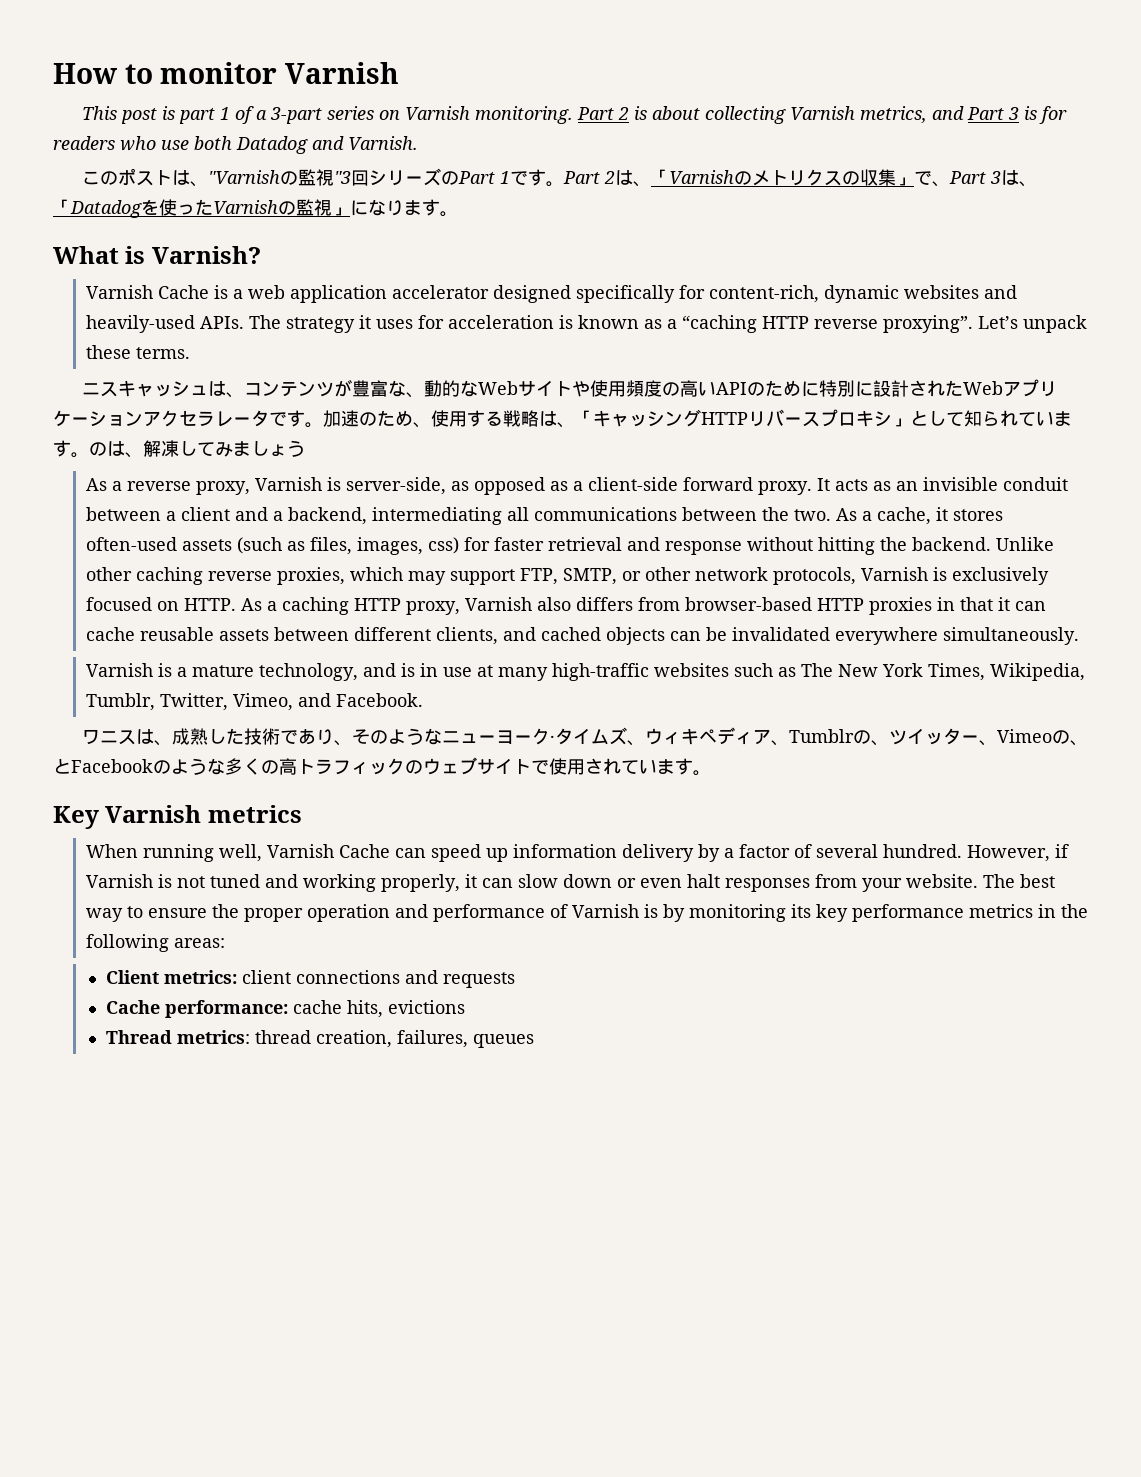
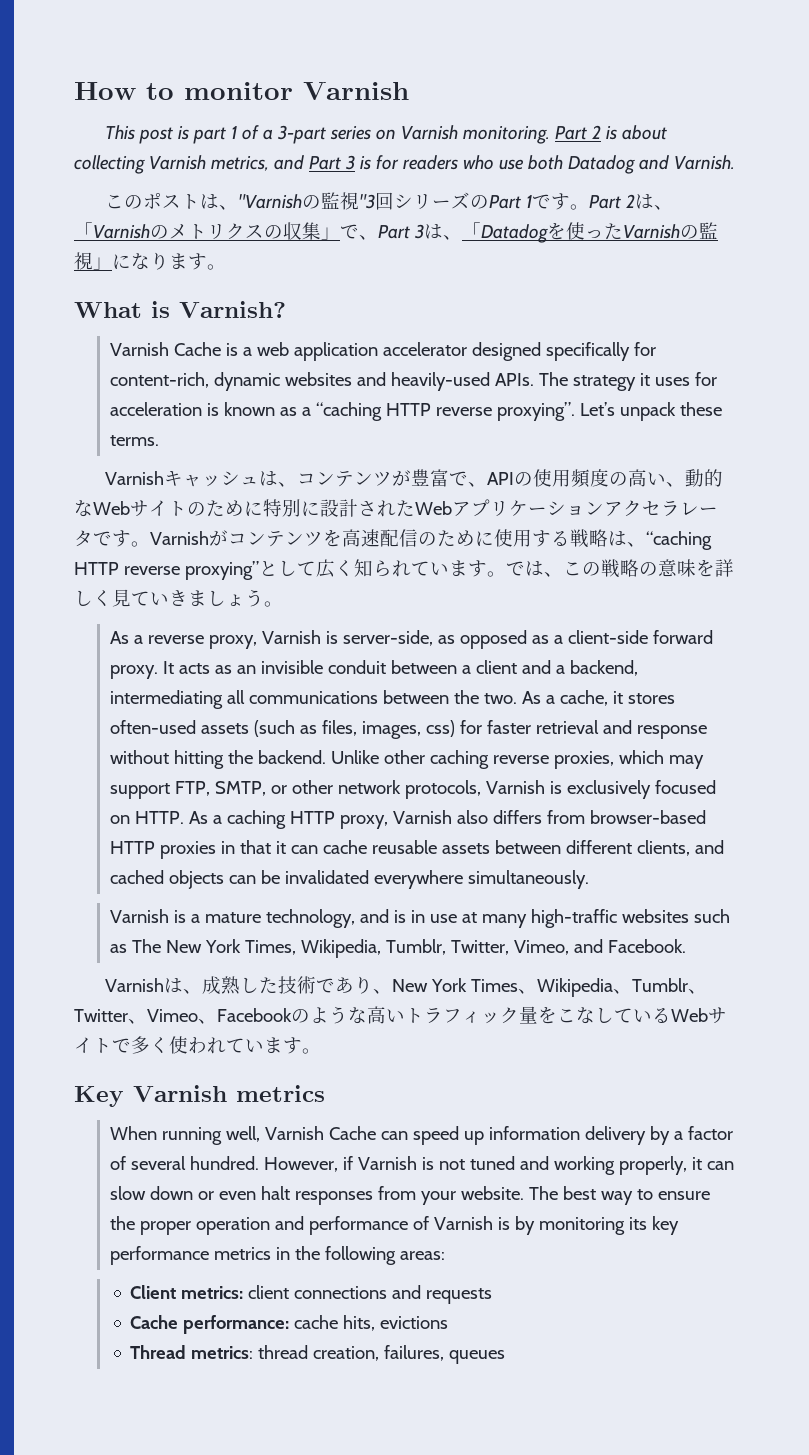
[81,382,118,397] ニス -> [105,471,165,485] Varnish
[387,380,406,397] な -> [449,469,667,488] で、APIの使用頻度の高い
[571,380,747,397] や使用頻度の高いAPI -> (187, 508) none
[323,409,1072,428] [53,440,233,458] 加速のため、使用する戦略は、「キャッシングHTTPリバースプロキシ」として知られています。のは、解凍してみ -> [150,529,712,550] [74,559,734,580] [74,589,188,607] Varnishがコンテンツを高速配信のために使用する戦略は、“caching HTTP reverse proxying”として広く知られています。では、この戦略の意味を詳しく見ていき
(305, 448) none -> [264,601,283,607] 。
[81,729,136,745] ワニス -> [105,978,165,992] Varnish
[351,727,1088,746] [53,758,71,774] そのようなニューヨーク·タイムズ、ウィキペディア、Tumblrの、ツイッター、Vimeoの、と -> [392,978,708,997] [74,1009,217,1024] New York Times、Wikipedia、Tumblr、Twitter、Vimeo、
[225,758,297,775] 多くの高 -> [366,1006,405,1024] 高い
[405,757,603,775] のウェブサイトで使用さ -> [518,1006,727,1024] [74,1036,207,1054] 量をこなしているWebサイトで多く使わ

